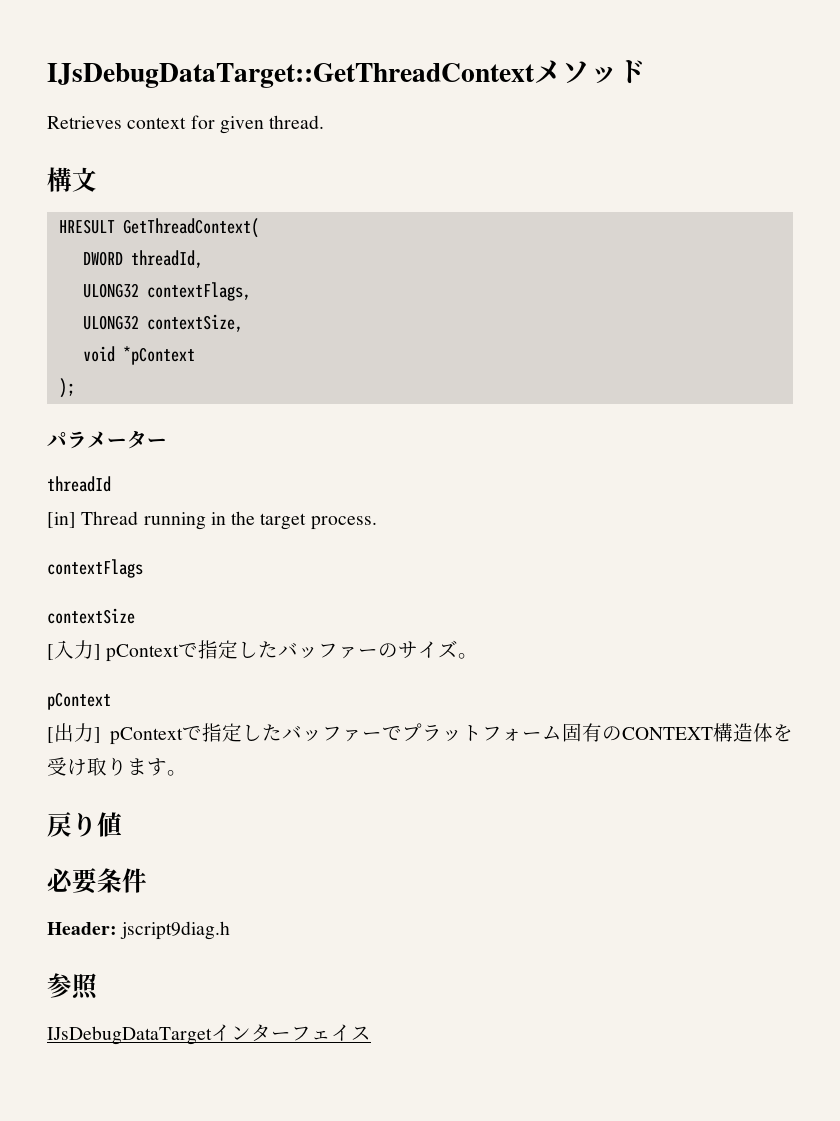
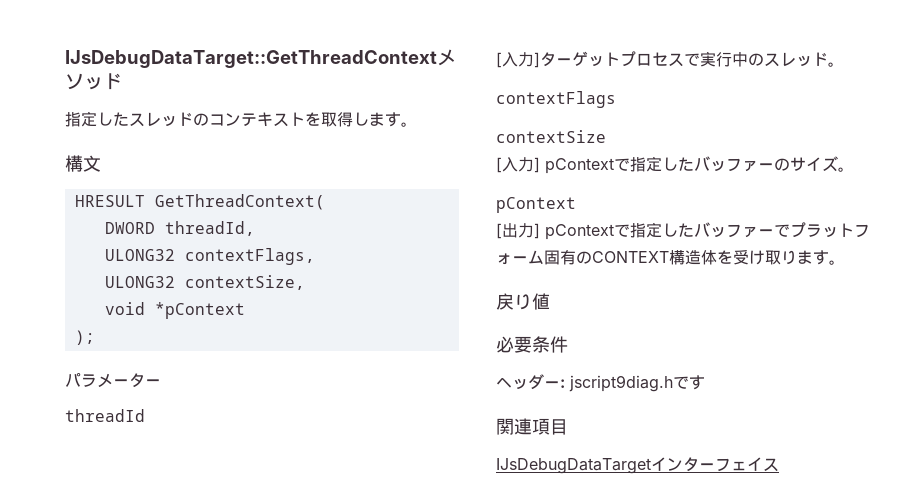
[47,115,325,134] Retrieves context for given thread. -> [65,111,417,127] 指定したスレッドのコンテキストを取得します。
[47,511,377,530] [in] Thread running in the target process. -> [496,51,844,68] [入力]ターゲットプロセスで実行中のスレッド。
[47,921,231,940] [47,973,98,1000] Header: jscript9diag.h // 参照 -> [496,374,705,392] [496,418,568,435] ヘッダー: jscript9diag.hです // 関連項目

